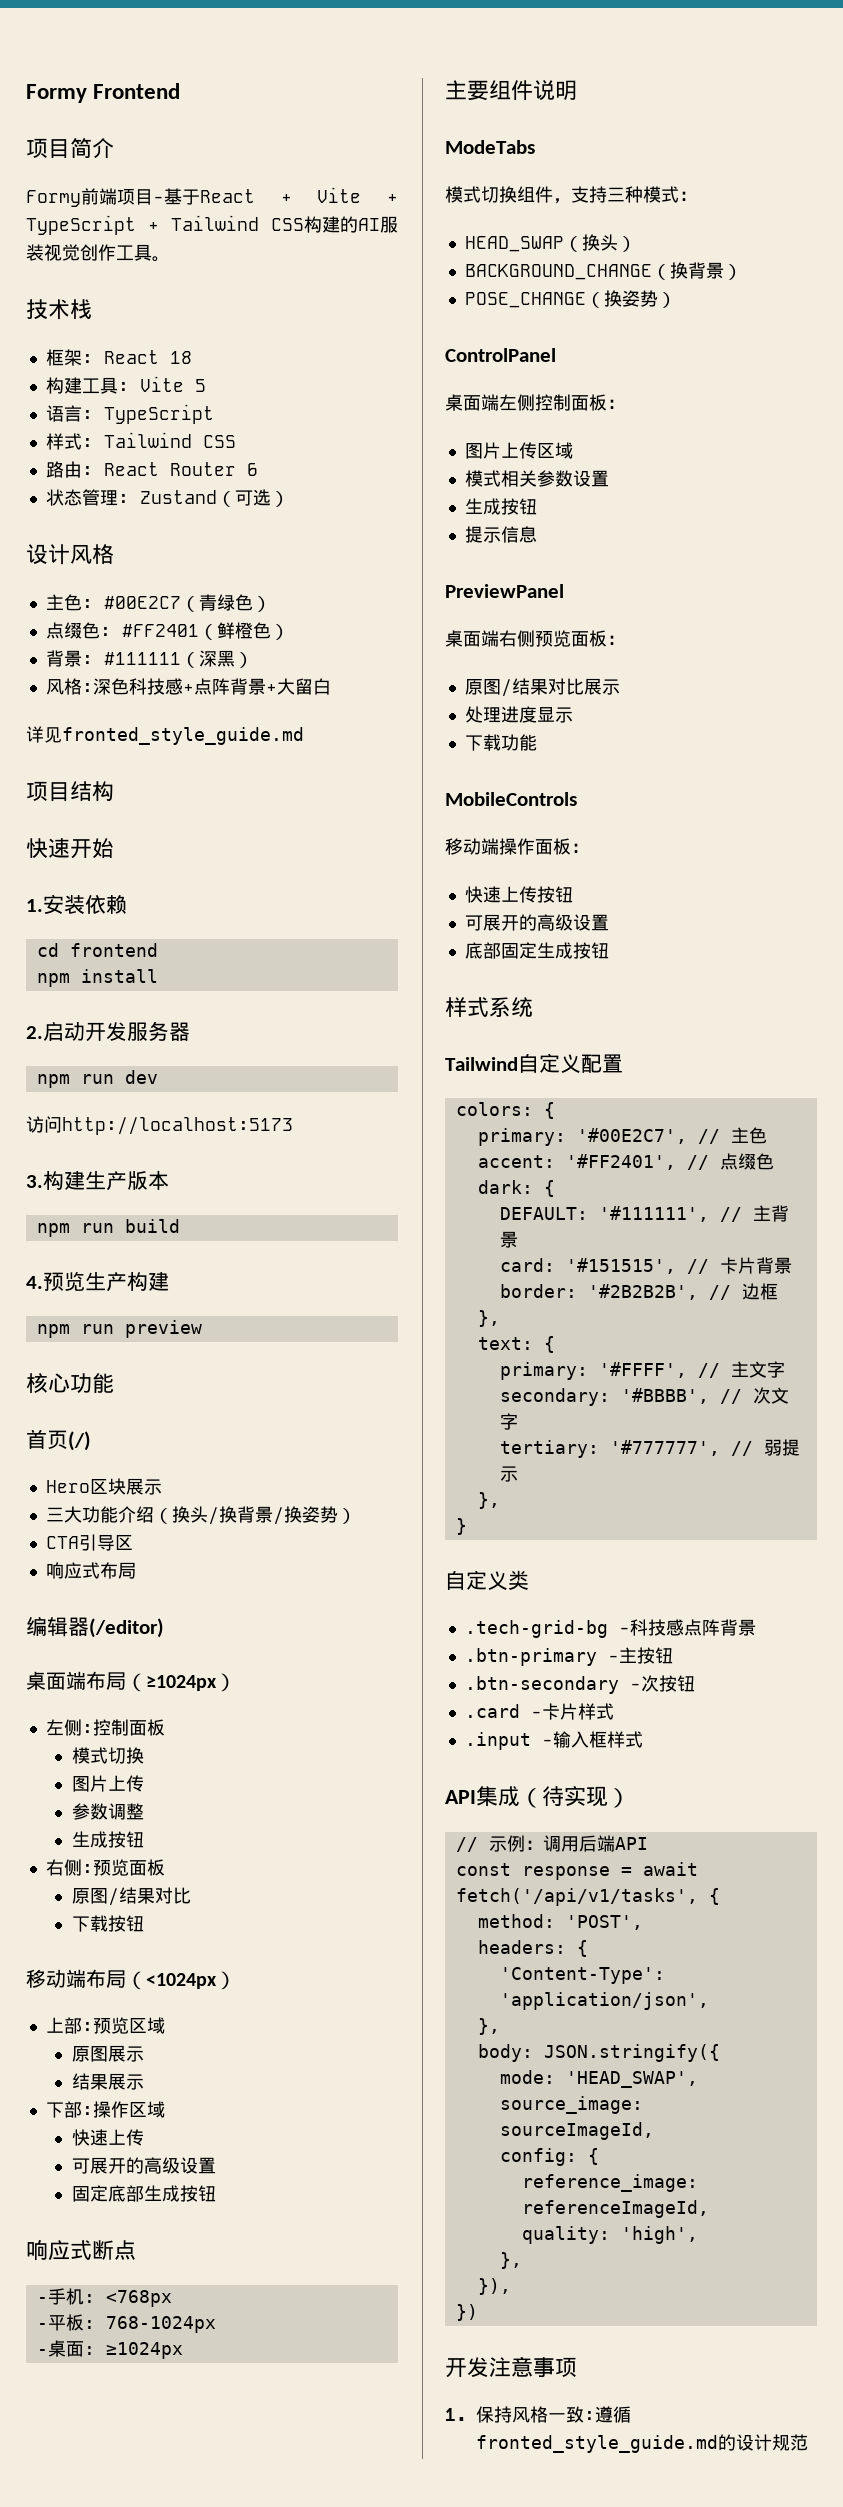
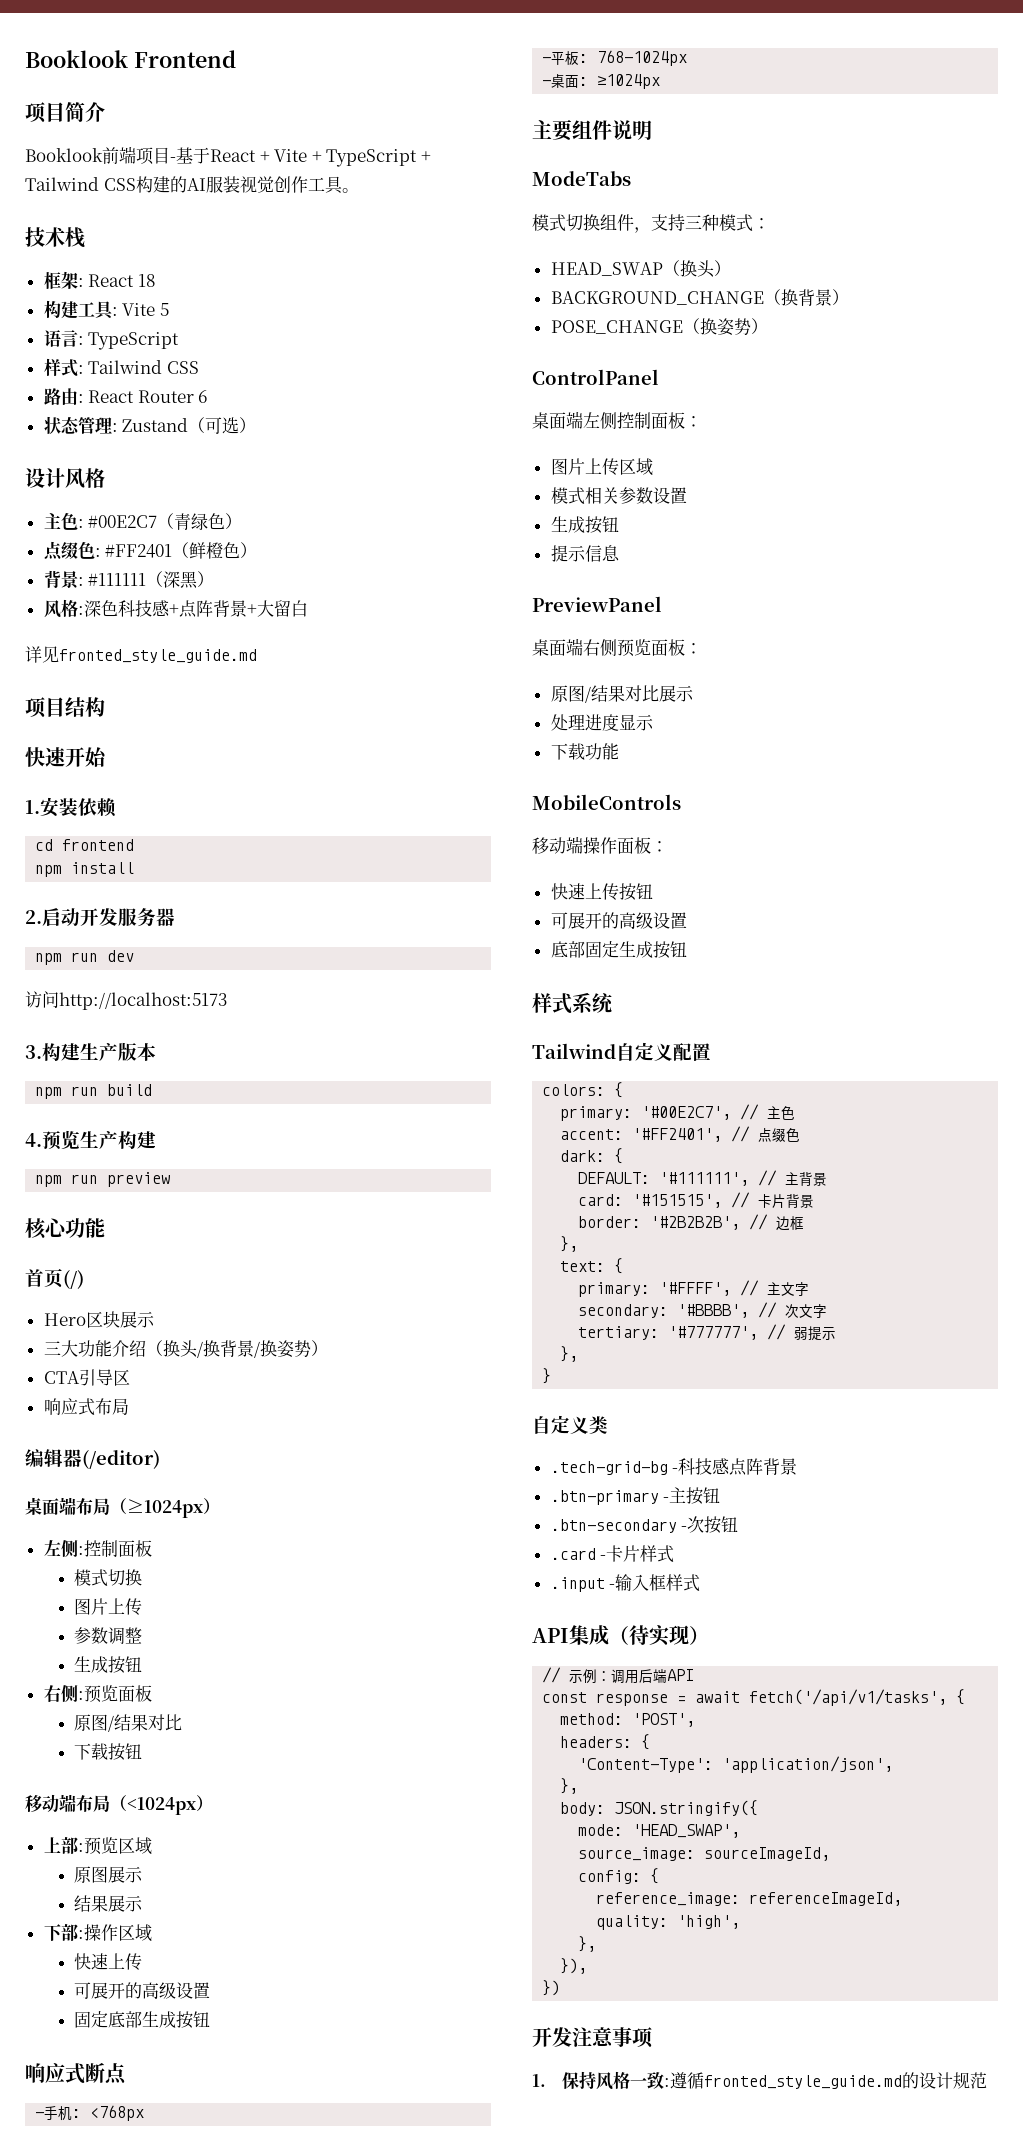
[26,84,87,103] Formy -> [25,50,128,68] Booklook
[26,190,81,207] Formy -> [25,148,103,162] Booklook

